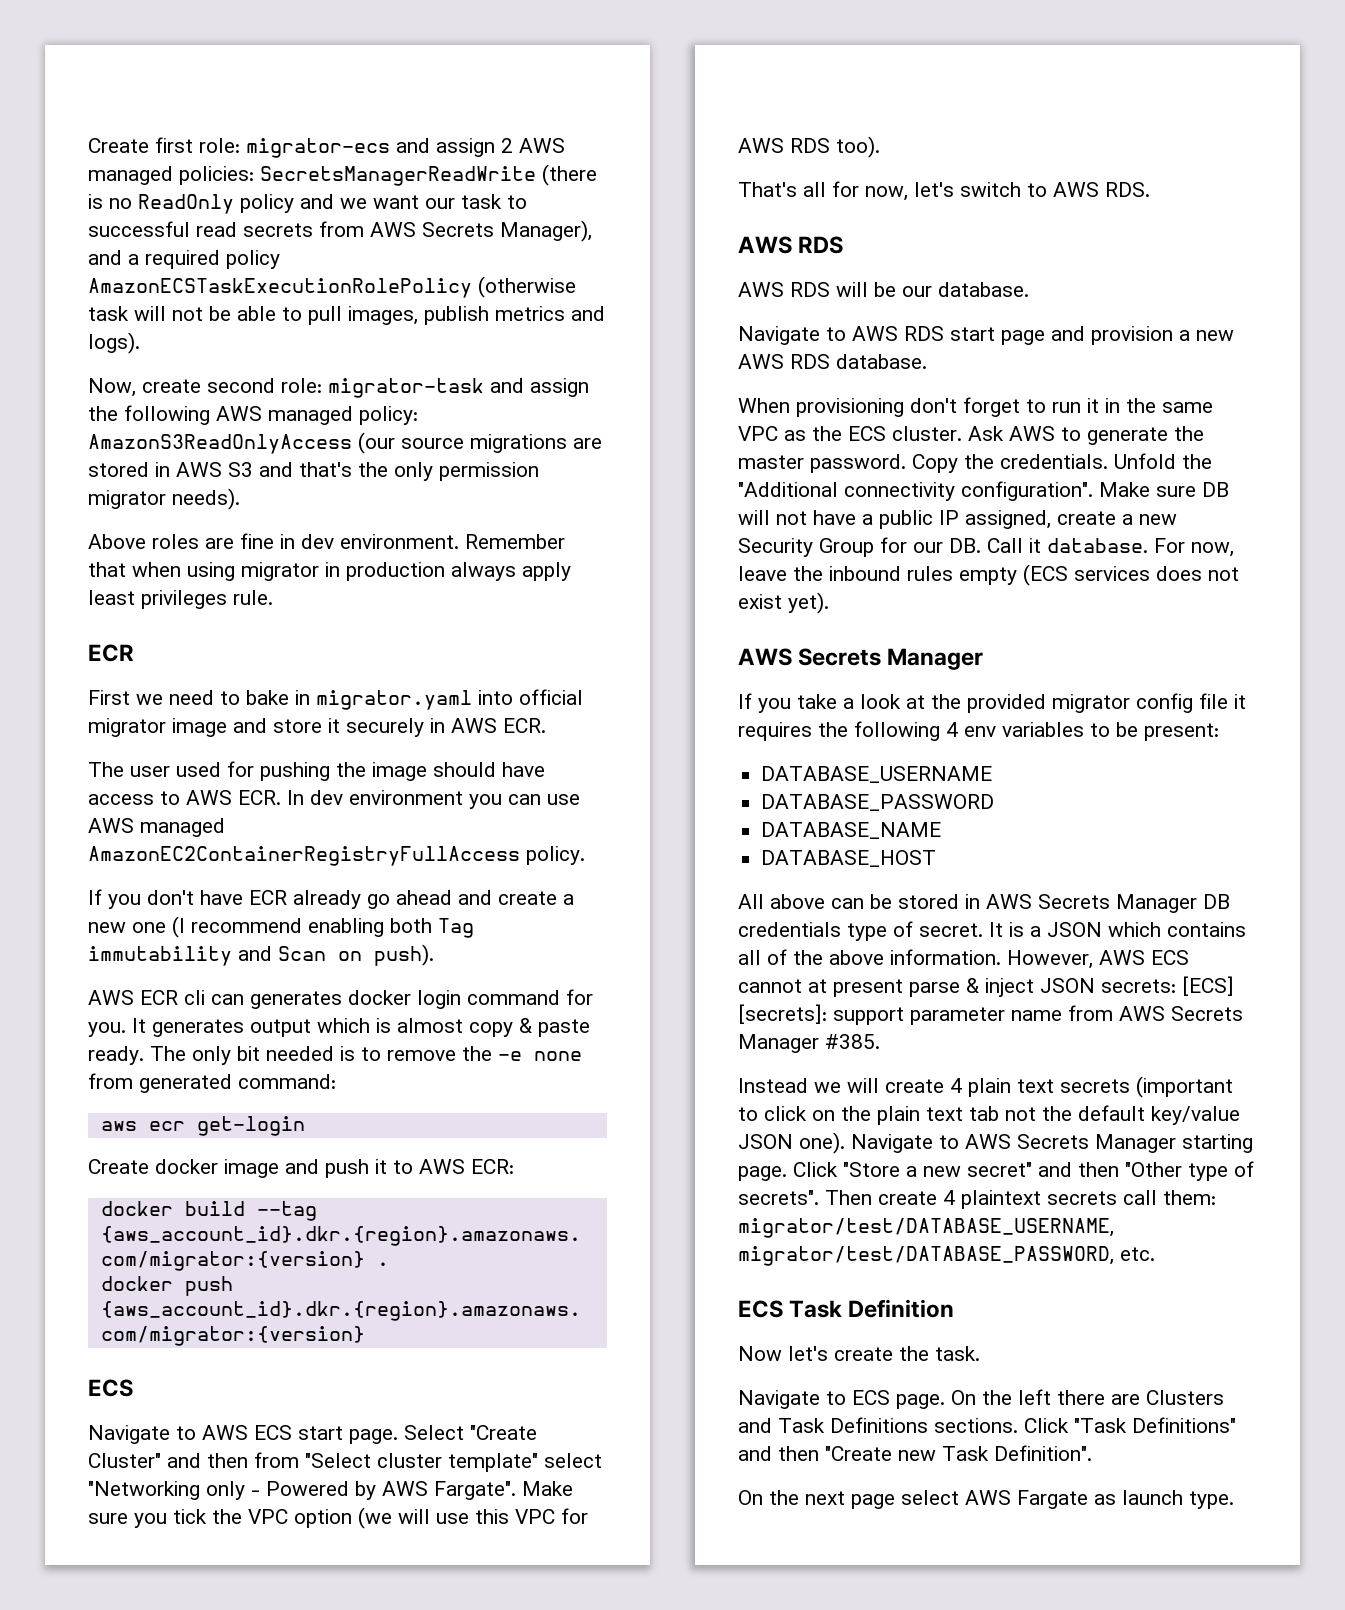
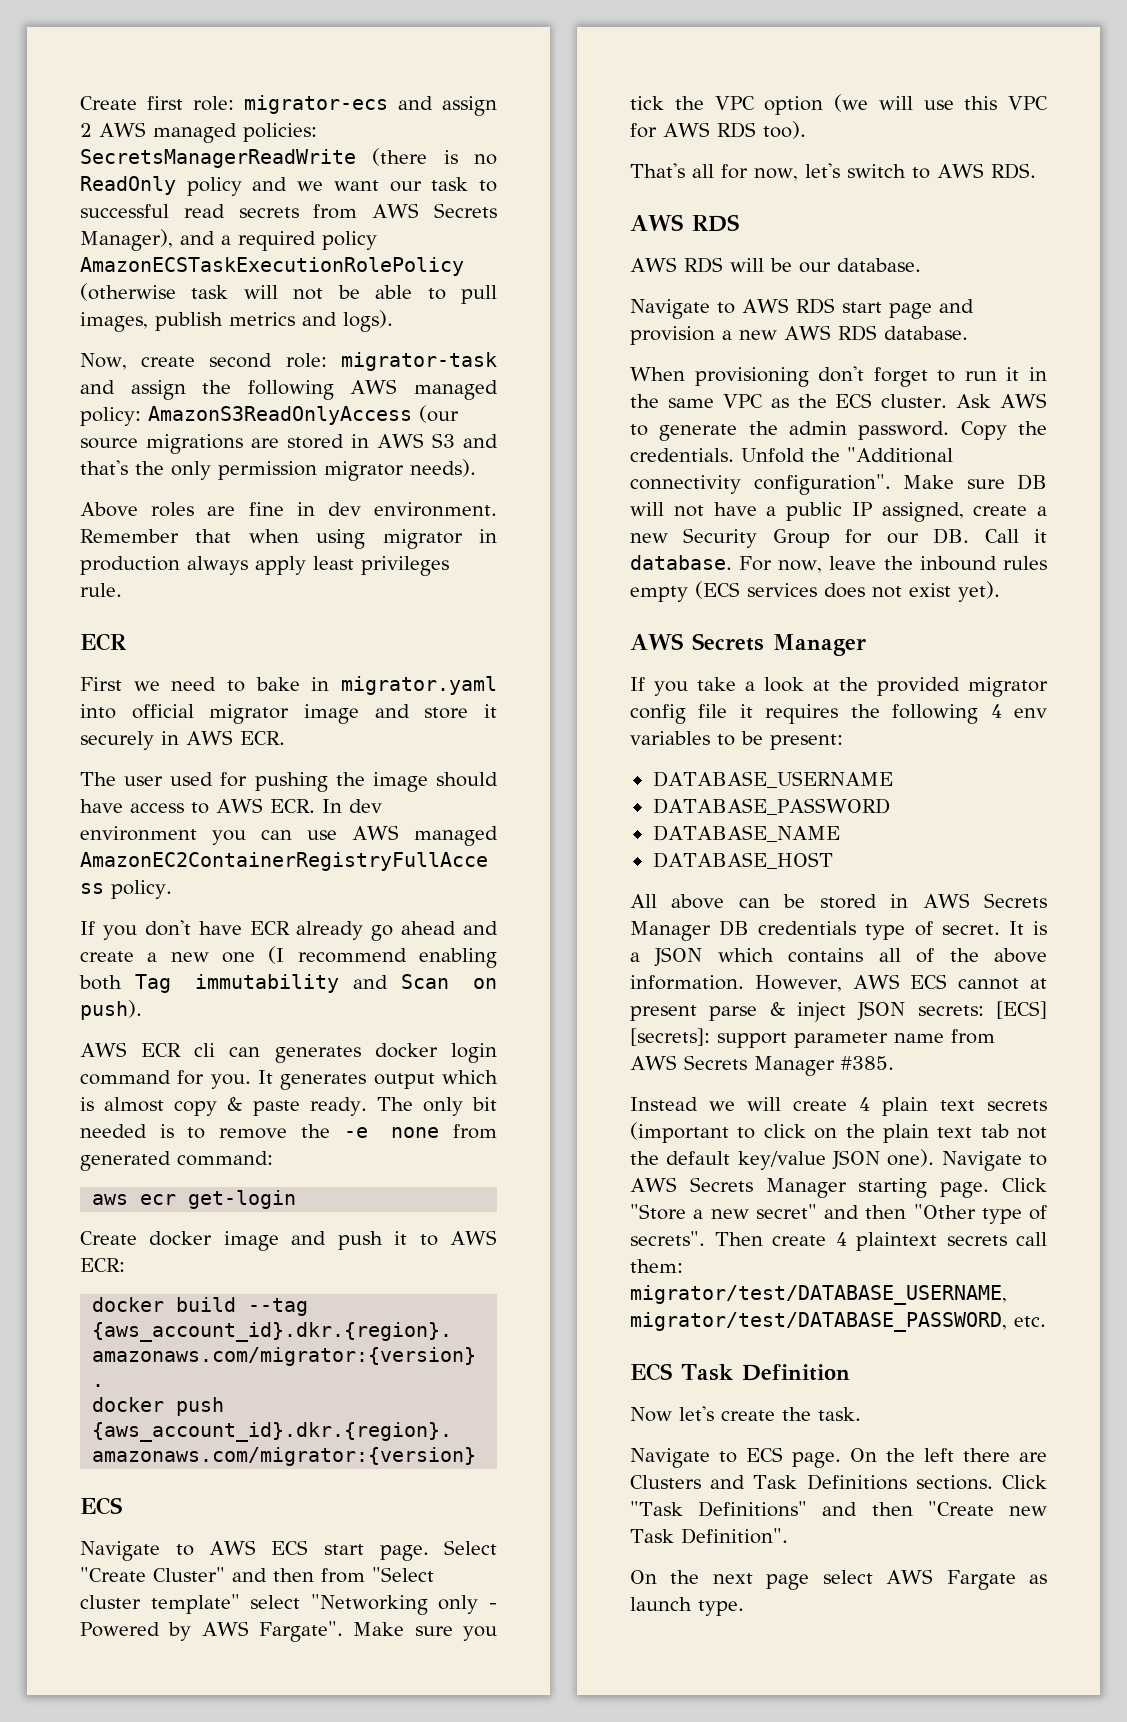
[738,455,804,469] master -> [789,421,847,435] admin

